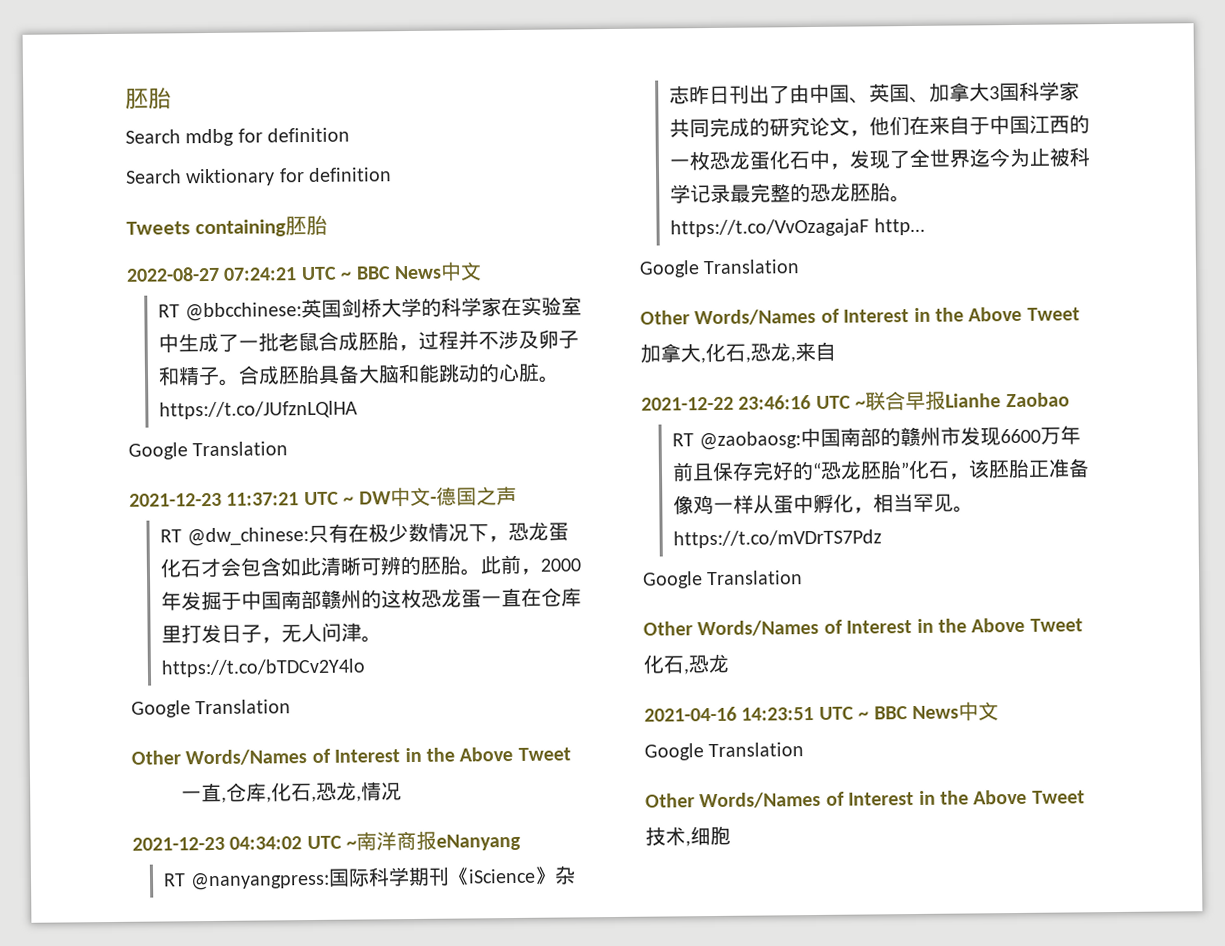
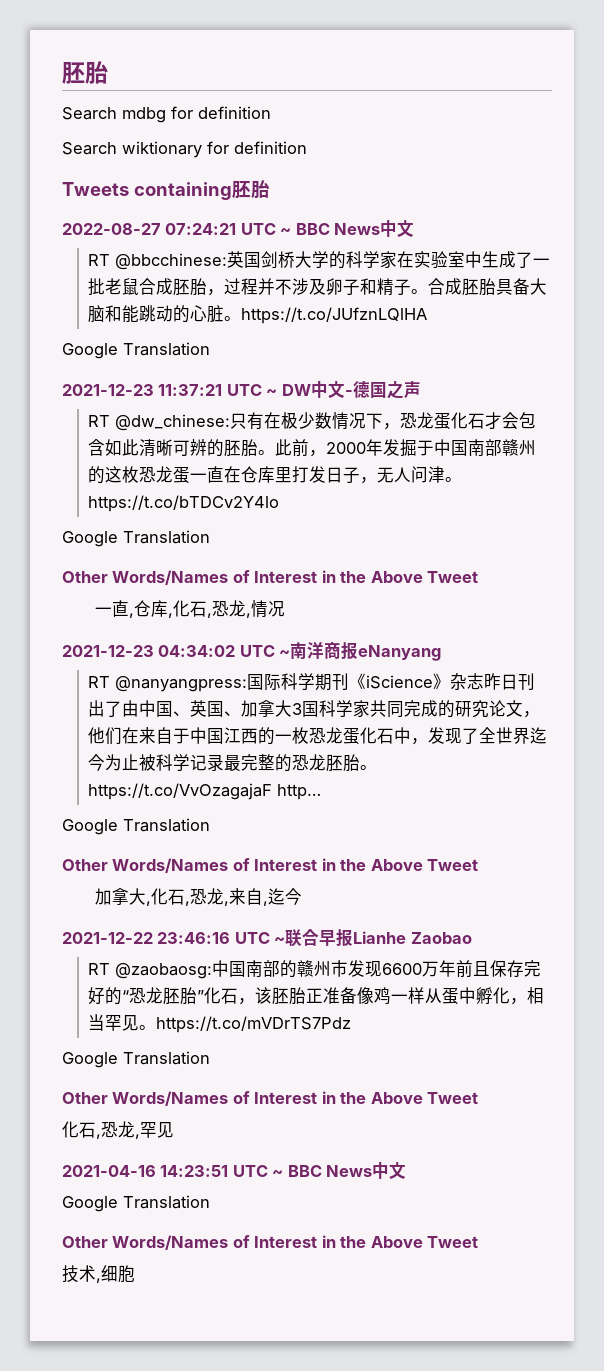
(836, 351) none -> [262,888,302,906] ,迄今
(729, 663) none -> [135,1122,174,1139] ,罕见

